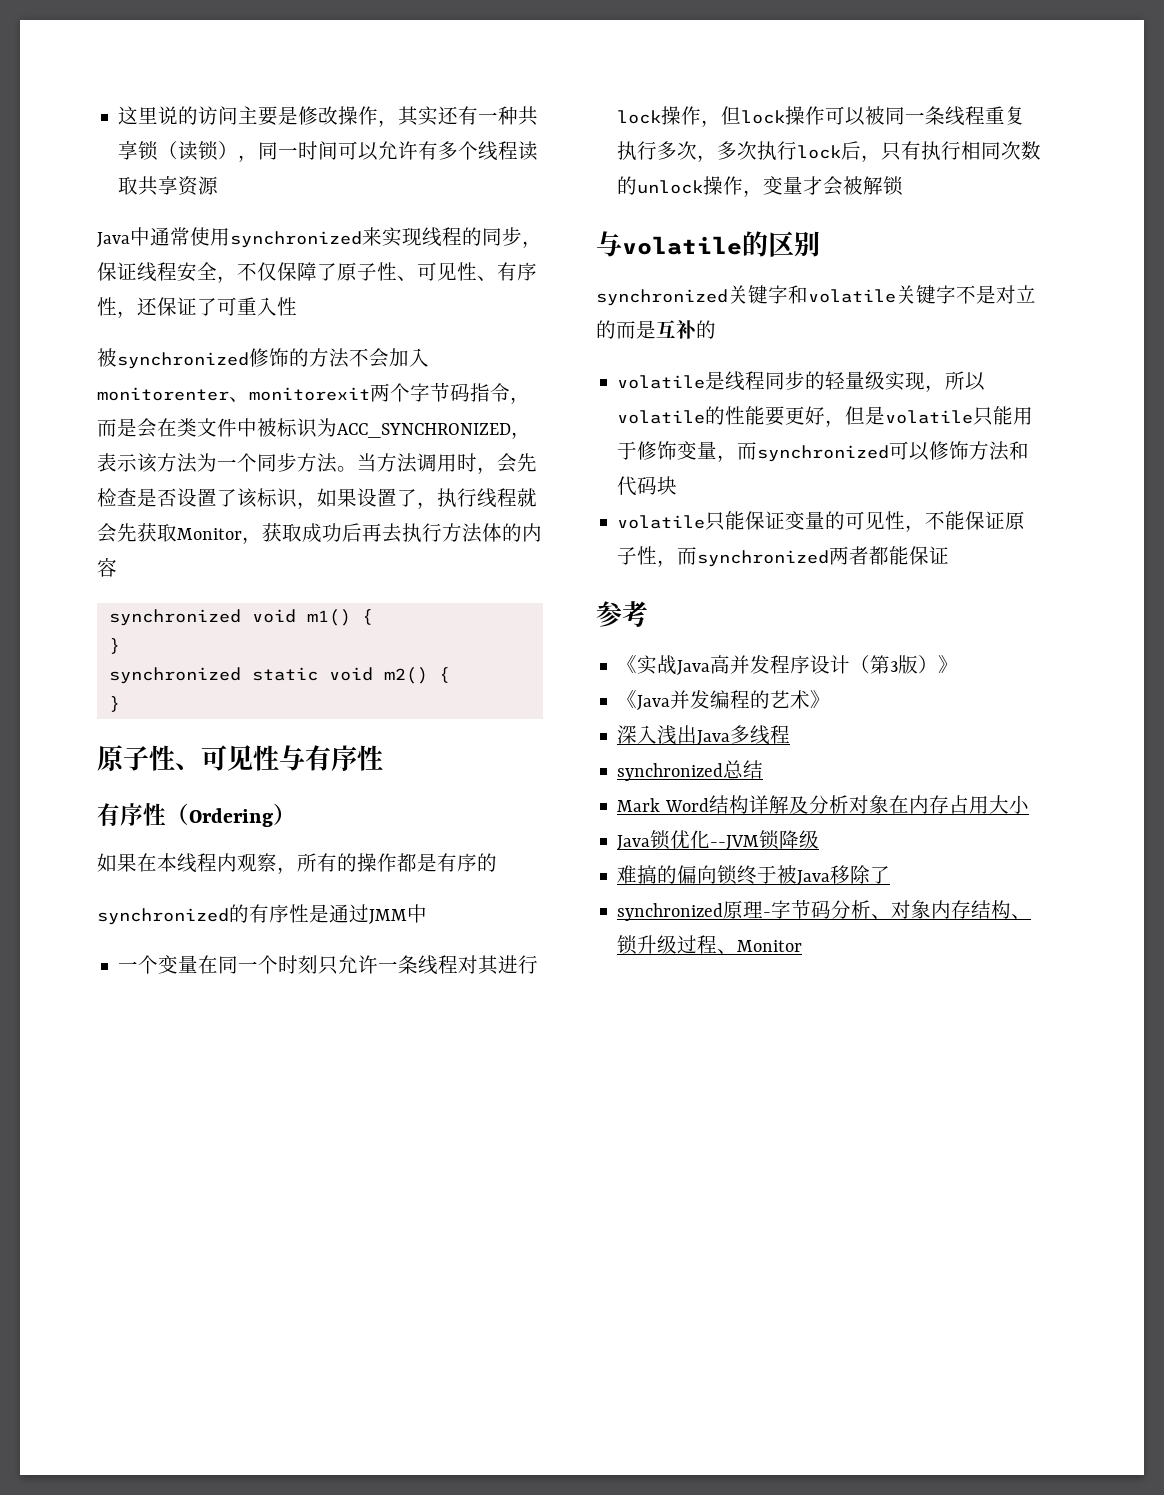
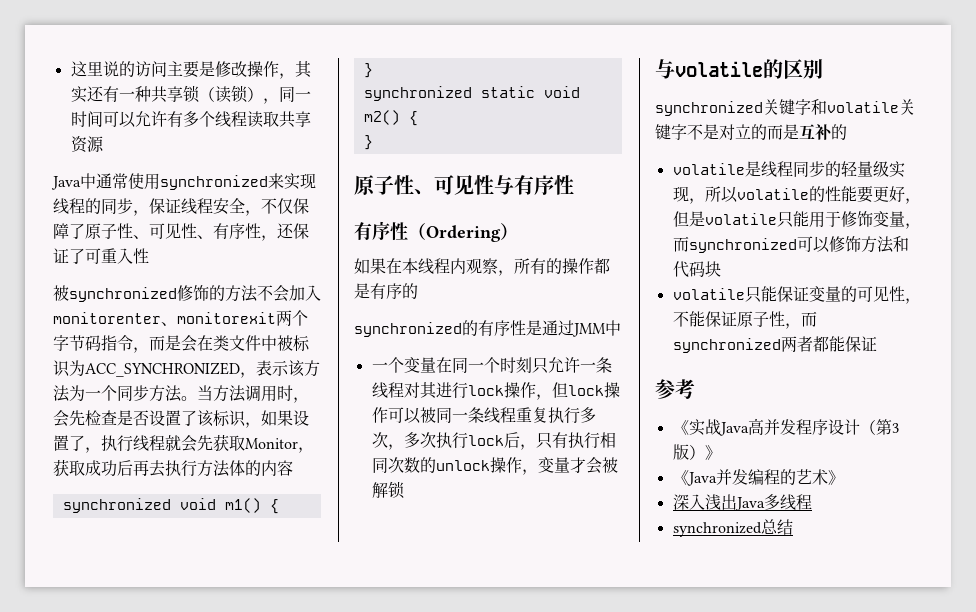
[617,795,1029,814] [617,830,820,850] [617,865,891,885] [617,899,1032,921] [617,935,803,955] // Mark Word结构详解及分析对象在内存占用大小 // Java锁优化--JVM锁降级 // 难搞的偏向锁终于被Java移除了 // synchronized原理-字节码分析、对象内存结构、锁升级过程、Monitor -> (793, 527) none

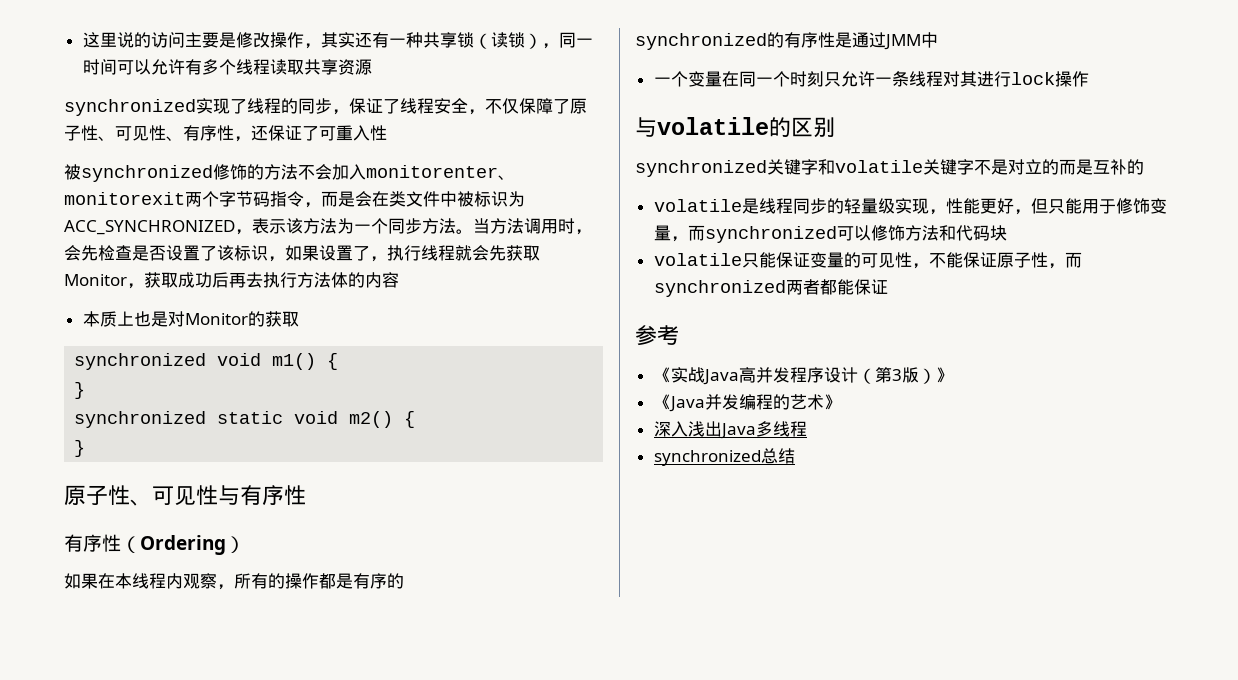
[51,173,316,190] Java中通常使用synchronized来实现 -> [64,98,247,116] synchronized实现了
(181, 206) none -> [383,99,400,114] 了
(293, 468) none -> [82,311,299,327] // 本质上也是对Monitor的获取
[535,382,620,400] [371,407,596,424] [371,432,616,450] [371,457,618,475] [371,481,405,499] ，但lock操作可以被同一条线程重复执行多次，多次执行lock后，只有执行相同次数的unlock操作，变量才会被解锁 -> (1089, 79) none
[704,186,873,203] 所以volatile的性能要 -> [945,198,980,214] 性能
[688,211,777,227] 是volatile -> (1048, 206) none

